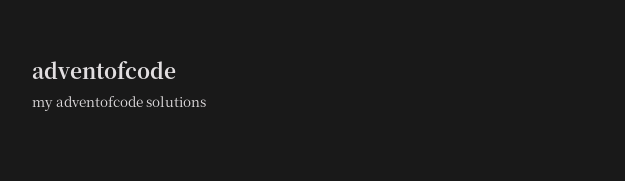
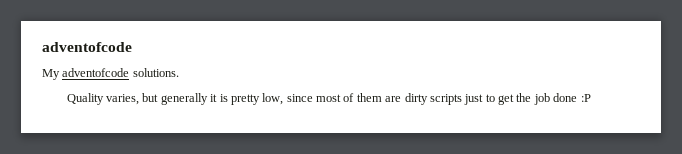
[32,96,207,111] my adventofcode solutions -> [42,68,179,80] [66,93,591,105] My adventofcode solutions. // Quality varies, but generally it is pretty low, since most of them are dirty scripts just to get the job done :P

